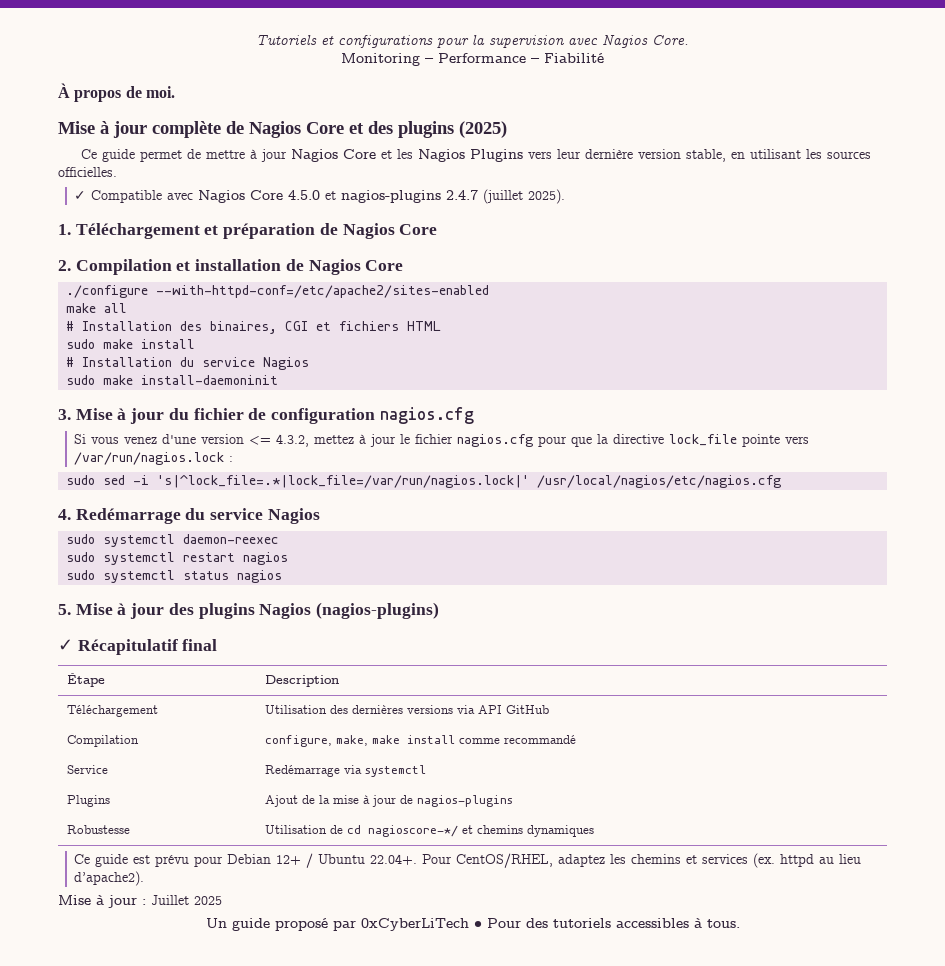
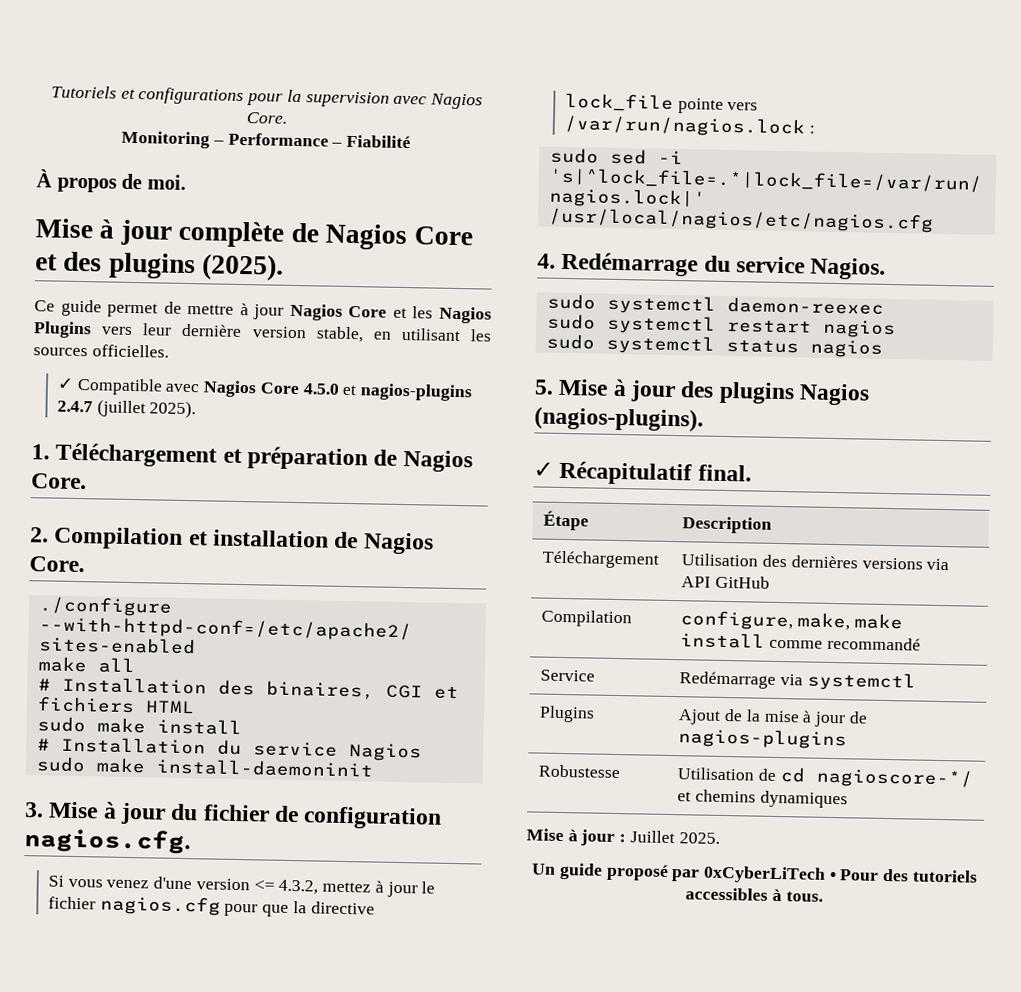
[459,121,507,138] (2025) -> [201,253,285,281] (2025).
[399,224,438,235] Core -> [31,473,87,490] Core.
[365,260,404,271] Core -> [29,556,85,573] Core.
[379,407,474,424] nagios.cfg -> [24,828,191,855] nagios.cfg.
[267,508,320,524] Nagios -> [810,257,887,280] Nagios.
[316,602,440,619] (nagios-plugins) -> [534,406,704,432] (nagios-plugins).
[182,639,218,651] final -> [697,464,752,482] final.
[74,853,862,868] [74,871,145,886] // Ce guide est prévu pour Debian 12+ / Ubuntu 22.04+. Pour CentOS/RHEL, adaptez les chemins et services (ex. httpd au lieu d’apache2). -> (848, 799) none
[194,896,222,905] 2025 -> [678,832,720,844] 2025.

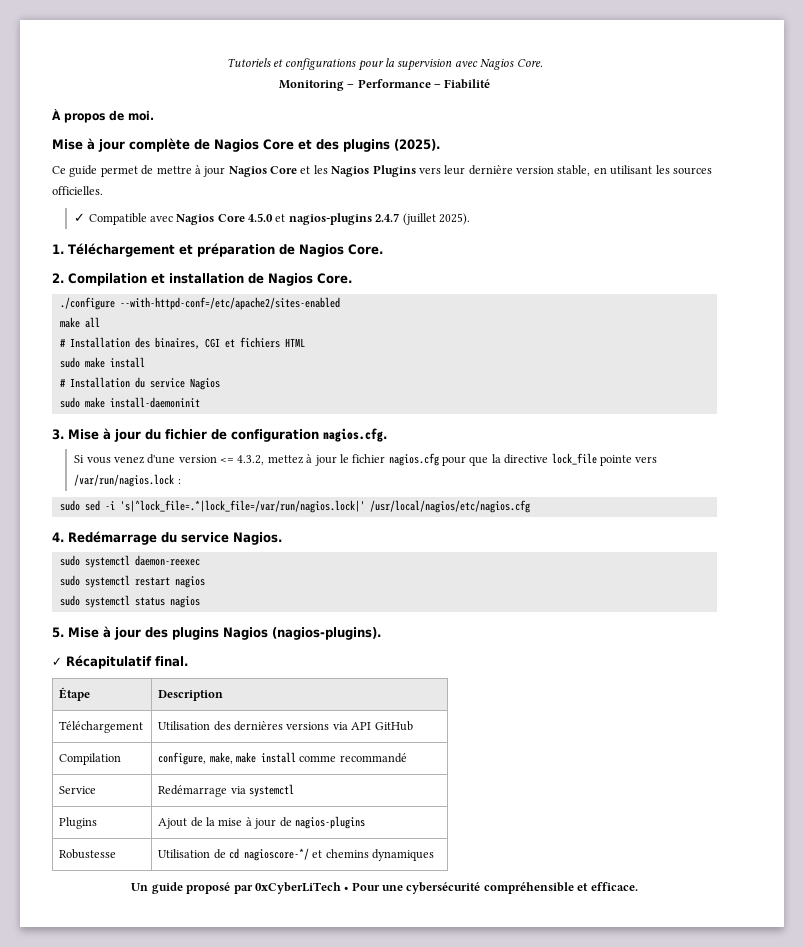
[526,828,720,847] // Mise à jour : Juillet 2025. -> (435, 855) none
[882,868,978,883] [685,887,823,902] des tutoriels accessibles à tous. -> [382,882,638,894] une cybersécurité compréhensible et efficace.

